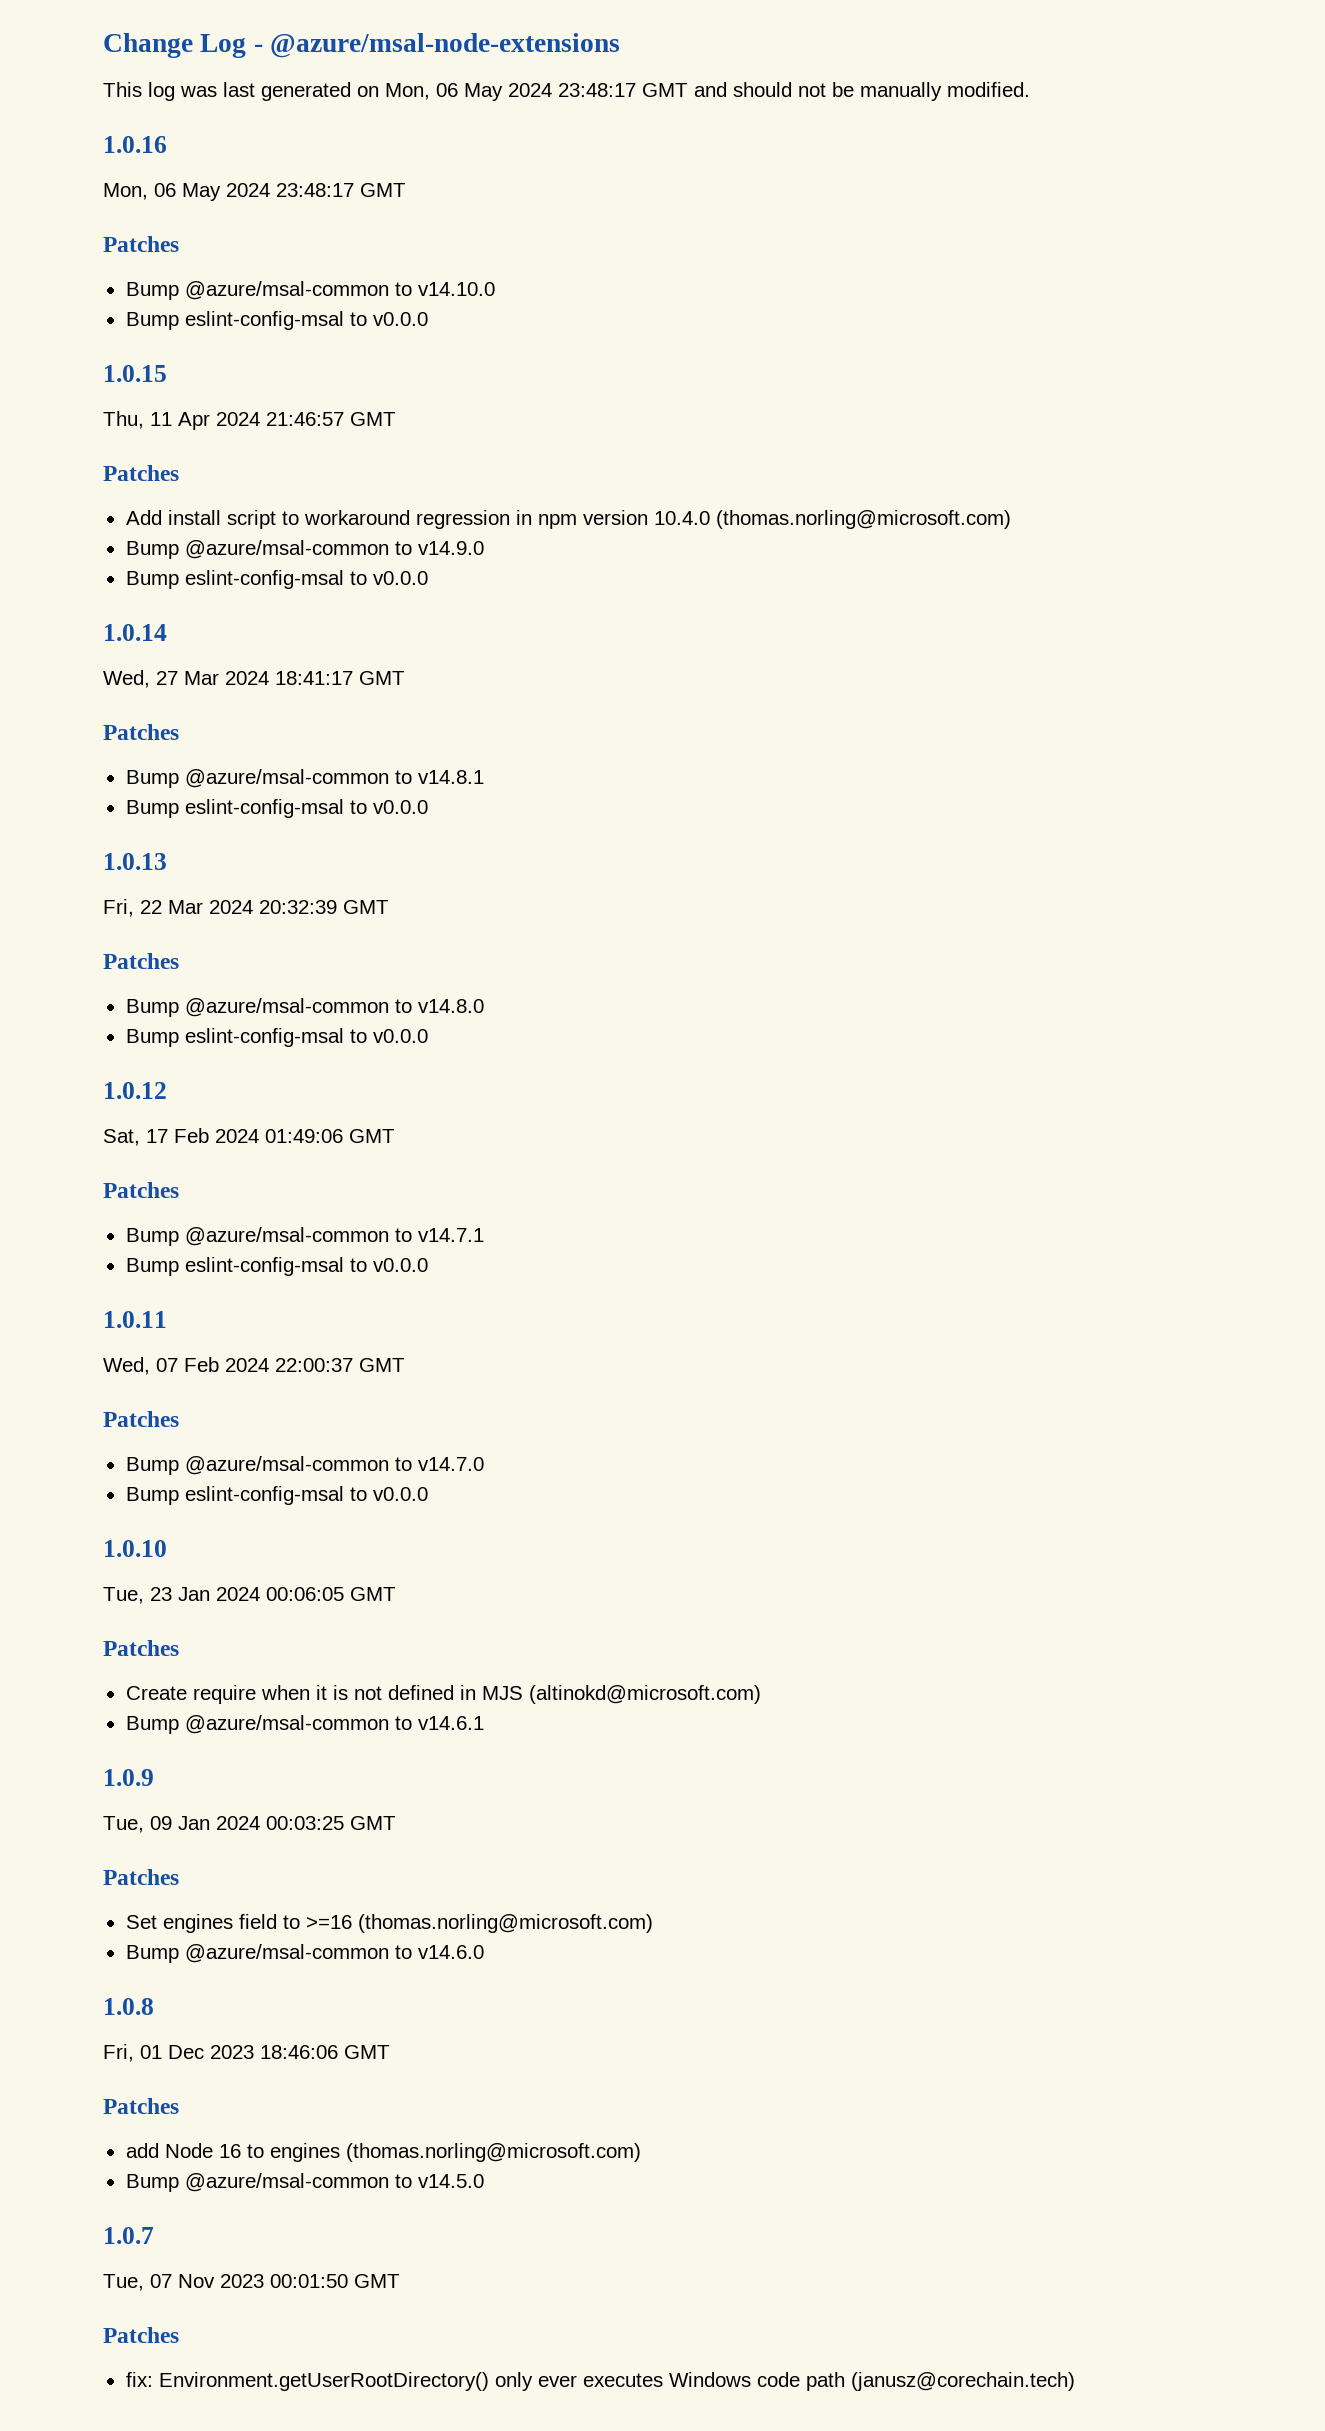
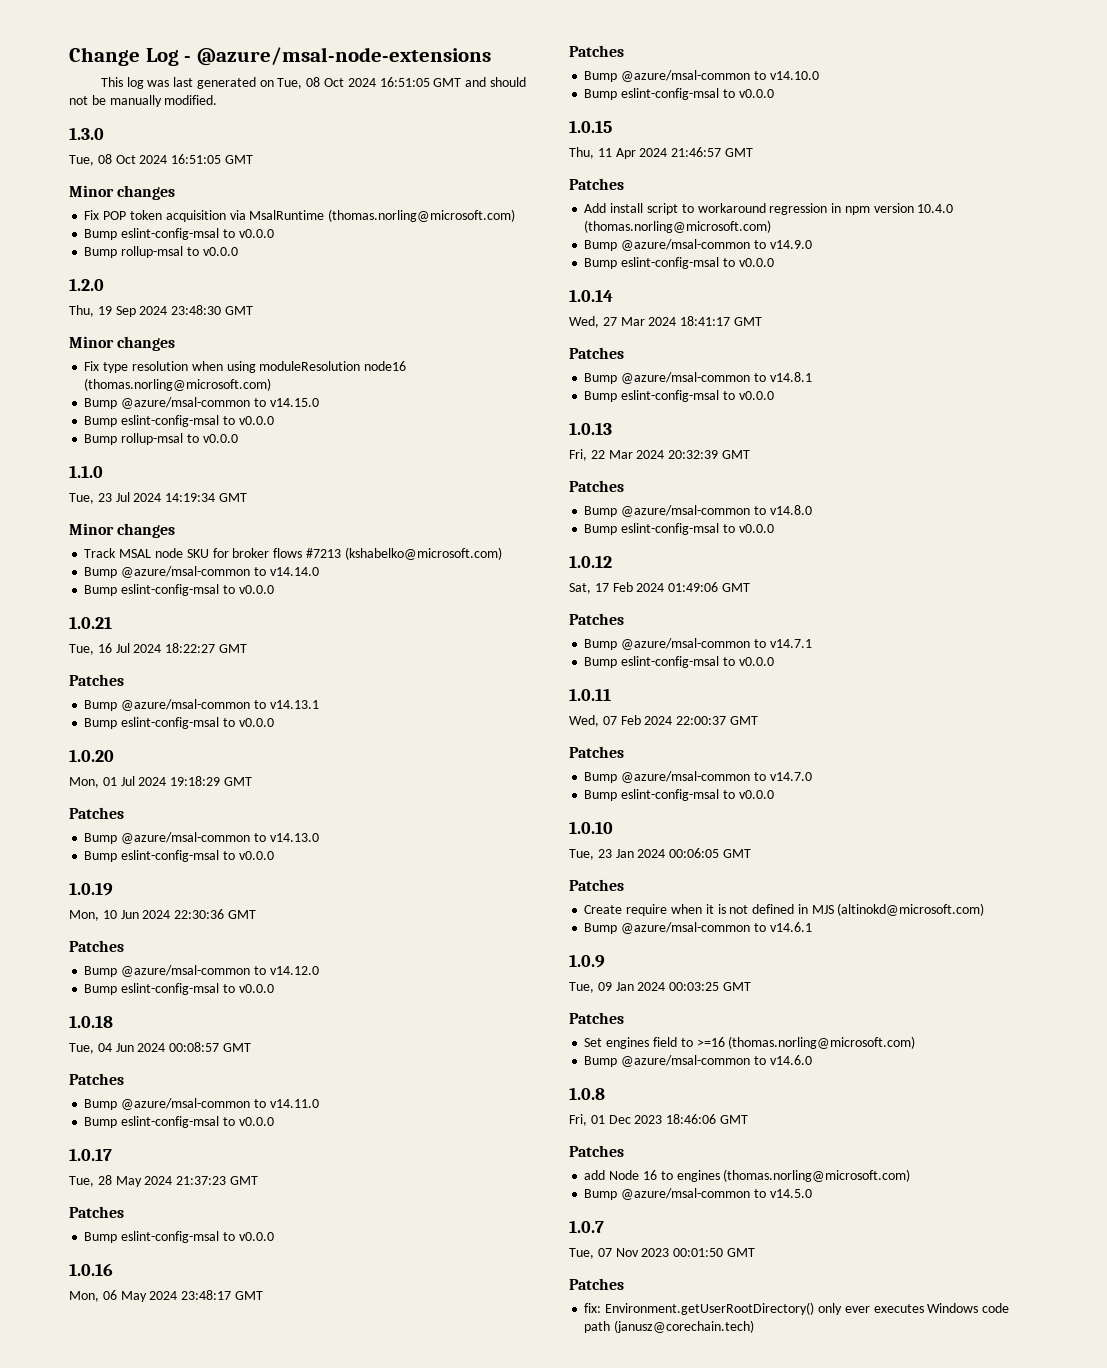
[385,83,636,101] Mon, 06 May 2024 23:48:17 -> [277,77,430,89] Tue, 08 Oct 2024 16:51:05
(1030, 89) none -> [69,127,104,140] [69,154,253,166] [69,185,176,200] [84,209,516,222] [84,228,274,240] [84,246,238,258] [69,278,104,291] [69,305,253,317] [69,336,176,351] [84,361,407,373] [84,378,272,391] [84,397,319,409] [84,415,274,427] [84,433,238,445] [69,465,103,478] [69,492,247,504] [69,523,176,538] [84,547,502,560] [84,566,319,578] [84,584,274,596] [69,616,112,629] [69,643,247,655] [69,674,124,686] [84,699,319,711] [84,717,274,729] [69,749,114,762] [69,776,252,788] [69,807,124,819] [84,832,319,844] [84,850,274,862] [69,882,113,896] [69,909,256,921] [69,940,124,952] [84,965,319,977] [84,983,274,995] [69,1015,113,1028] [69,1042,251,1054] [69,1073,124,1085] [84,1098,319,1110] [84,1116,274,1128] [69,1148,112,1161] [69,1175,258,1187] [69,1206,124,1218] [84,1231,274,1243] // 1.3.0 // Tue, 08 Oct 2024 16:51:05 GMT // Minor changes // Fix POP token acquisition via MsalRuntime (thomas.norling@microsoft.com) // Bump eslint-config-msal to v0.0.0 // Bump rollup-msal to v0.0.0 // 1.2.0 // Thu, 19 Sep 2024 23:48:30 GMT // Minor changes // Fix type resolution when using moduleResolution node16 (thomas.norling@microsoft.com) // Bump @azure/msal-common to v14.15.0 // Bump eslint-config-msal to v0.0.0 // Bump rollup-msal to v0.0.0 // 1.1.0 // Tue, 23 Jul 2024 14:19:34 GMT // Minor changes // Track MSAL node SKU for broker flows #7213 (kshabelko@microsoft.com) // Bump @azure/msal-common to v14.14.0 // Bump eslint-config-msal to v0.0.0 // 1.0.21 // Tue, 16 Jul 2024 18:22:27 GMT // Patches // Bump @azure/msal-common to v14.13.1 // Bump eslint-config-msal to v0.0.0 // 1.0.20 // Mon, 01 Jul 2024 19:18:29 GMT // Patches // Bump @azure/msal-common to v14.13.0 // Bump eslint-config-msal to v0.0.0 // 1.0.19 // Mon, 10 Jun 2024 22:30:36 GMT // Patches // Bump @azure/msal-common to v14.12.0 // Bump eslint-config-msal to v0.0.0 // 1.0.18 // Tue, 04 Jun 2024 00:08:57 GMT // Patches // Bump @azure/msal-common to v14.11.0 // Bump eslint-config-msal to v0.0.0 // 1.0.17 // Tue, 28 May 2024 21:37:23 GMT // Patches // Bump eslint-config-msal to v0.0.0

